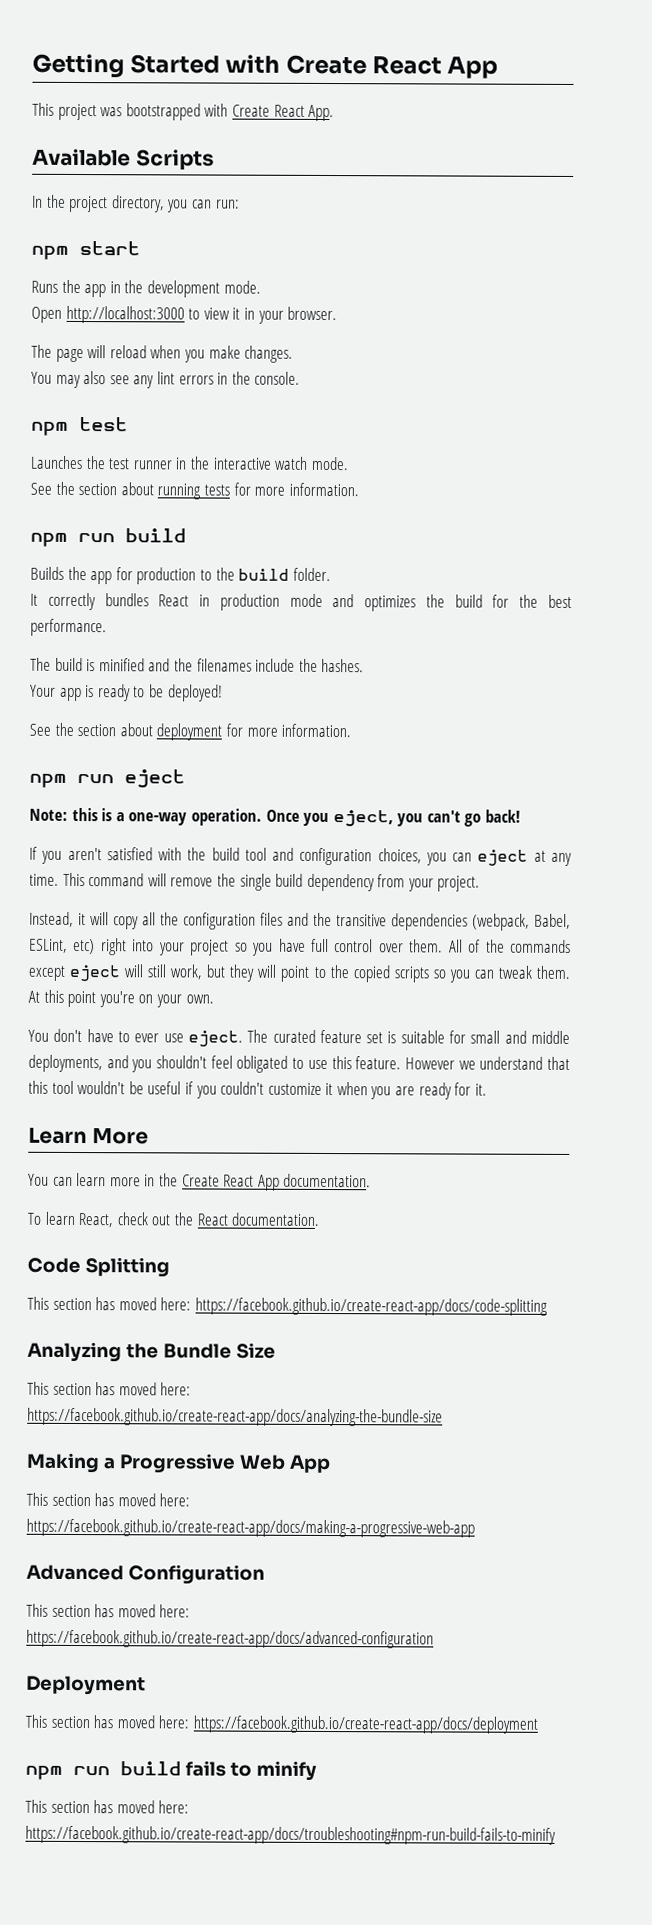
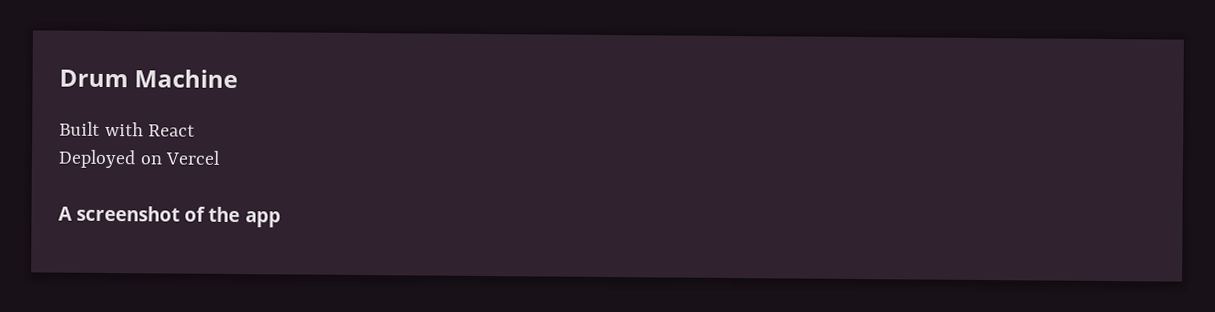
[32,53,499,79] [32,102,335,122] [32,148,214,171] [32,194,240,213] [31,241,140,260] [31,279,261,298] [31,305,338,324] [31,344,294,363] [31,371,301,389] [31,417,128,436] [30,455,349,471] [30,481,359,500] [30,528,186,547] [30,566,331,585] [30,592,572,612] [30,618,107,637] [30,657,365,673] [30,684,223,702] [29,722,352,741] [29,769,185,789] [29,807,522,827] [29,846,572,866] [29,872,481,892] [29,911,571,931] [29,938,571,956] [28,964,570,983] [28,989,214,1008] [28,1028,570,1047] [28,1054,570,1073] [28,1080,487,1100] [28,1127,149,1145] [28,1172,372,1191] [27,1211,320,1228] [27,1257,170,1278] [27,1296,548,1316] [27,1341,276,1363] [27,1381,192,1396] [27,1407,443,1427] [26,1452,331,1474] [26,1492,191,1507] [26,1518,475,1538] [26,1564,265,1585] [26,1603,191,1618] [26,1629,434,1649] [26,1675,146,1696] [25,1714,538,1734] [25,1760,317,1781] [25,1799,190,1814] [25,1825,556,1845] Getting Started with Create React App // This project was bootstrapped with Create React App. // Available Scripts // In the project directory, you can run: // npm start // Runs the app in the development mode. // Open http://localhost:3000 to view it in your browser. // The page will reload when you make changes. // You may also see any lint errors in the console. // npm test // Launches the test runner in the interactive watch mode. // See the section about running tests for more information. // npm run build // Builds the app for production to the build folder. // It correctly bundles React in production mode and optimizes the build for the best performance. // The build is minified and the filenames include the hashes. // Your app is ready to be deployed! // See the section about deployment for more information. // npm run eject // Note: this is a one-way operation. Once you eject, you can't go back! // If you aren't satisfied with the build tool and configuration choices, you can eject at any time. This command will remove the single build dependency from your project. // Instead, it will copy all the configuration files and the transitive dependencies (webpack, Babel, ESLint, etc) right into your project so you have full control over them. All of the commands except eject will still work, but they will point to the copied scripts so you can tweak them. At this point you're on your own. // You don't have to ever use eject. The curated feature set is suitable for small and middle deployments, and you shouldn't feel obligated to use this feature. However we understand that this tool wouldn't be useful if you couldn't customize it when you are ready for it. // Learn More // You can learn more in the Create React App documentation. // To learn React, check out the React documentation. // Code Splitting // This section has moved here: https://facebook.github.io/create-react-app/docs/code-splitting // Analyzing the Bundle Size // This section has moved here: https://facebook.github.io/create-react-app/docs/analyzing-the-bundle-size // Making a Progressive Web App // This section has moved here: https://facebook.github.io/create-react-app/docs/making-a-progressive-web-app // Advanced Configuration // This section has moved here: https://facebook.github.io/create-react-app/docs/advanced-configuration // Deployment // This section has moved here: https://facebook.github.io/create-react-app/docs/deployment // npm run build fails to minify // This section has moved here: https://facebook.github.io/create-react-app/docs/troubleshooting#npm-run-build-fails-to-minify -> [59,69,239,89] [59,121,196,137] [58,149,222,169] [58,205,281,228] Drum Machine // Built with React // Deployed on Vercel // A screenshot of the app

